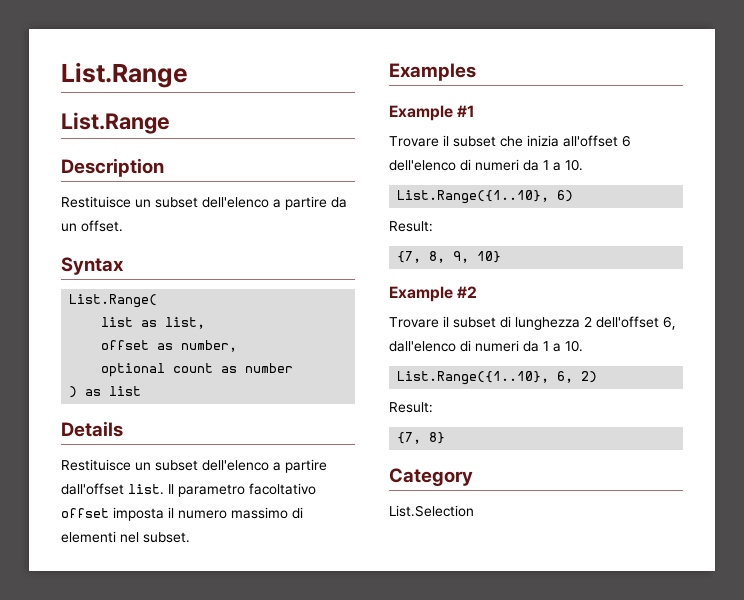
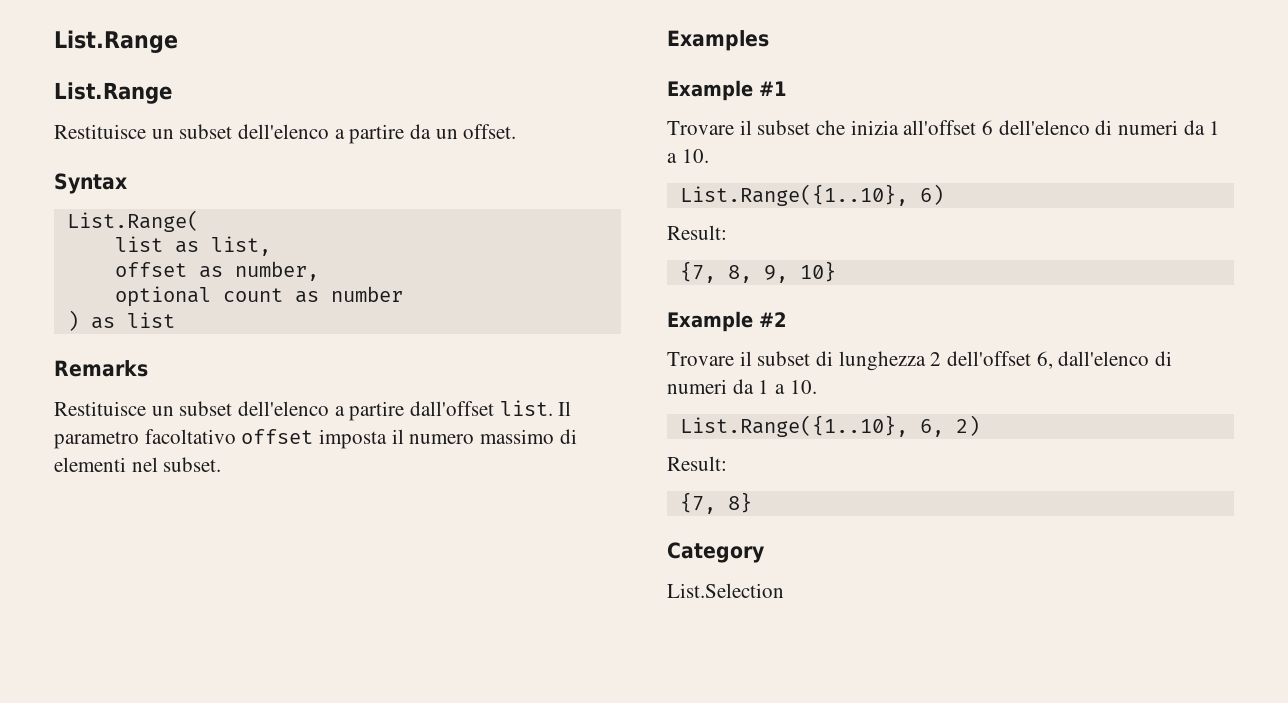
[61,158,164,177] // Description -> (172, 93) none
[61,421,123,437] Details -> [54,360,148,377] Remarks

